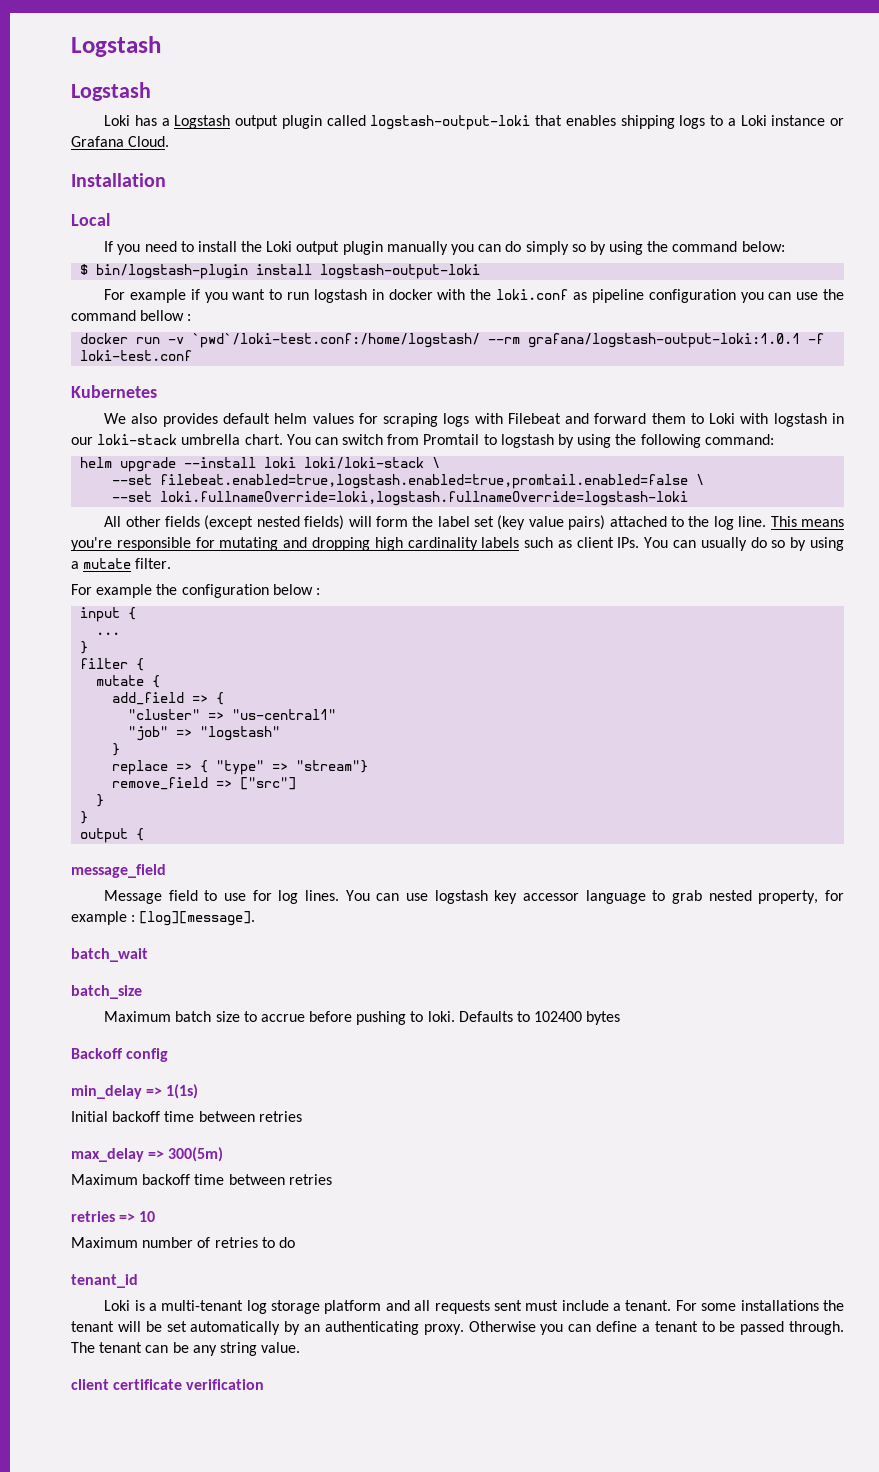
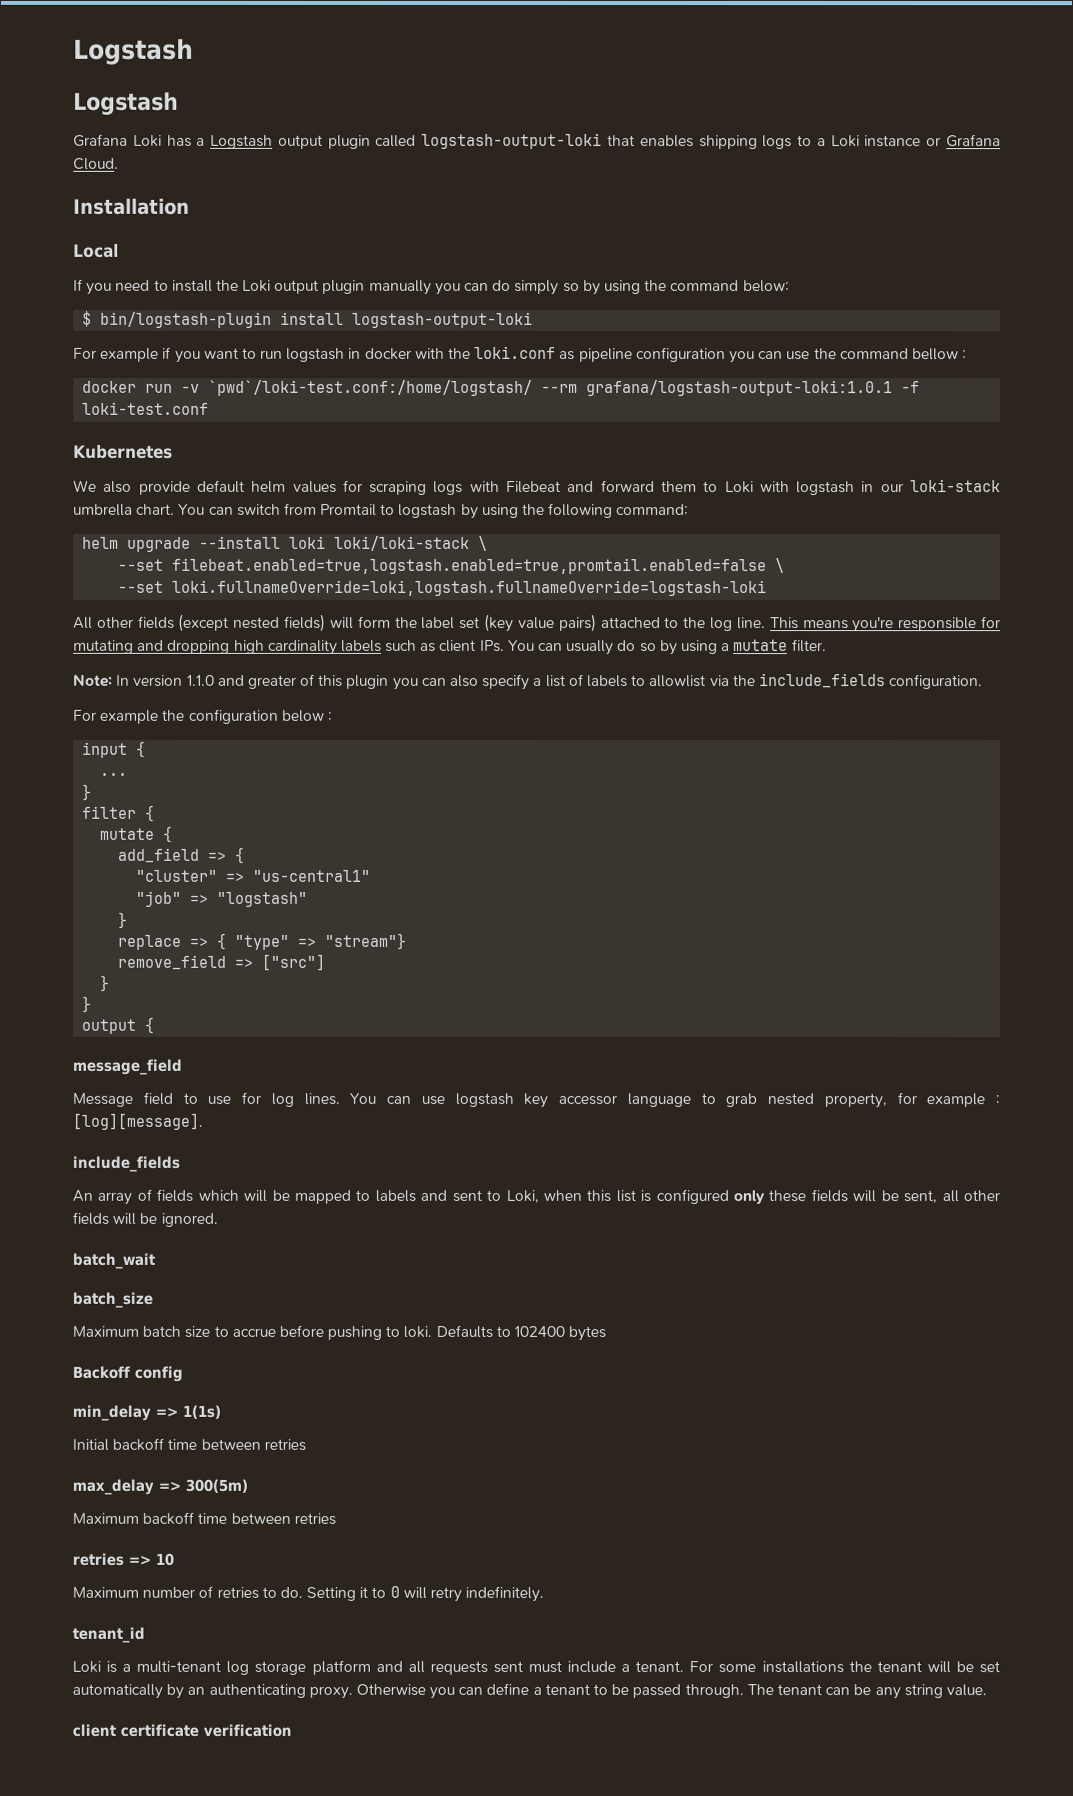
(151, 91) none -> [73,133,128,147] Grafana
[162,413,218,427] provides -> [138,480,191,495] provide
(172, 563) none -> [73,673,984,690] // Note: In version 1.1.0 and greater of this plugin you can also specify a list of labels to allowlist via the include_fields configuration.
(256, 918) none -> [72,1155,180,1172] [72,1188,1000,1205] [72,1211,218,1227] // include_fields // An array of fields which will be mapped to labels and sent to Loki, when this list is configured only these fields will be sent, all other fields will be ignored.
[278,1237,295,1248] do -> [279,1585,545,1603] do. Setting it to 0 will retry indefinitely.

